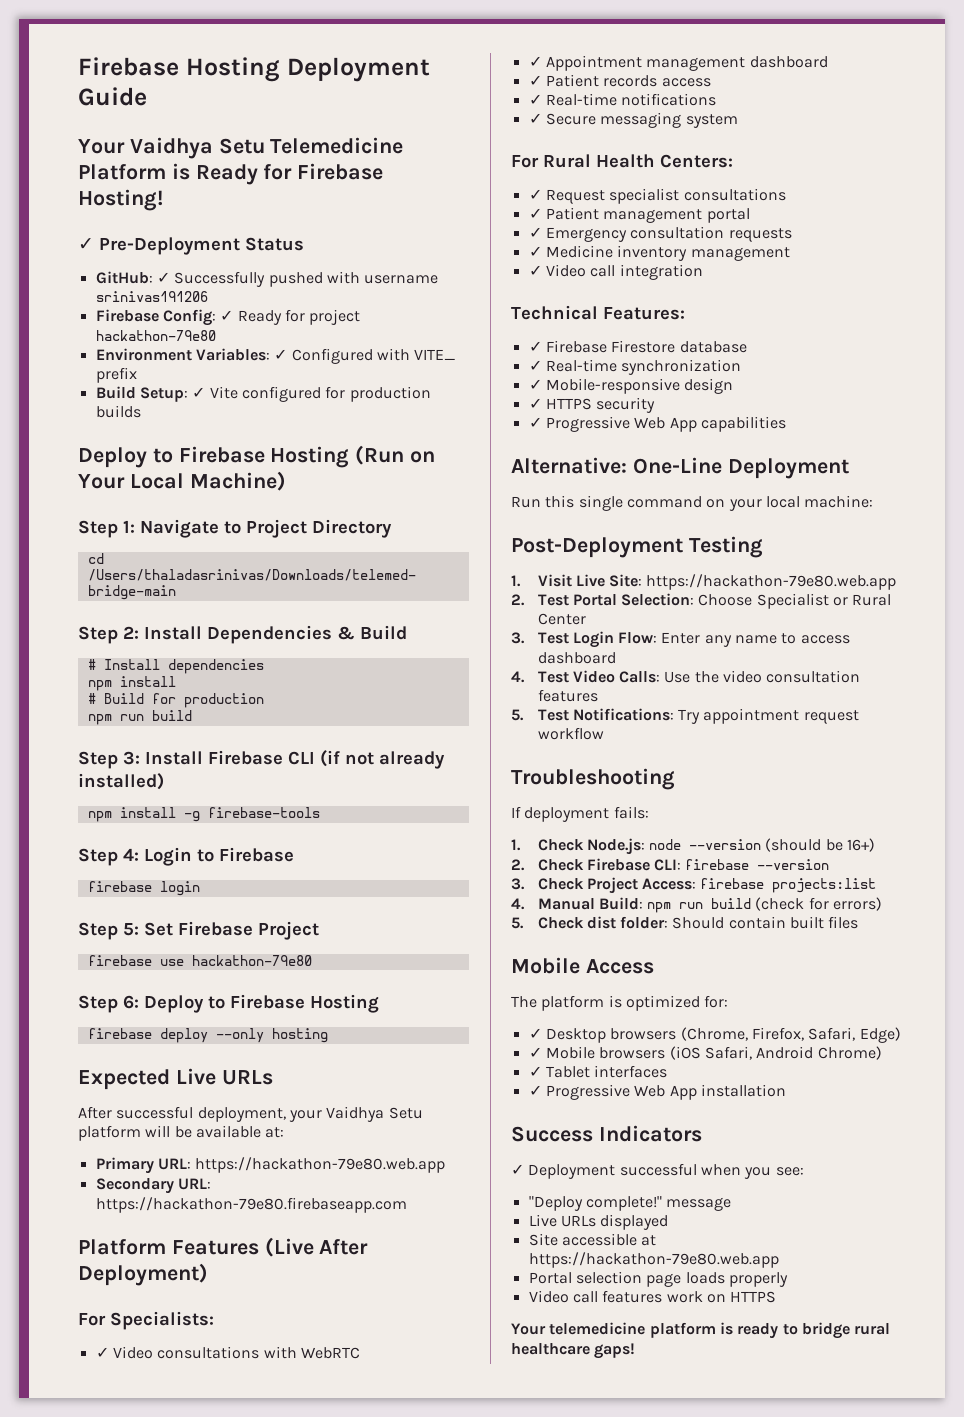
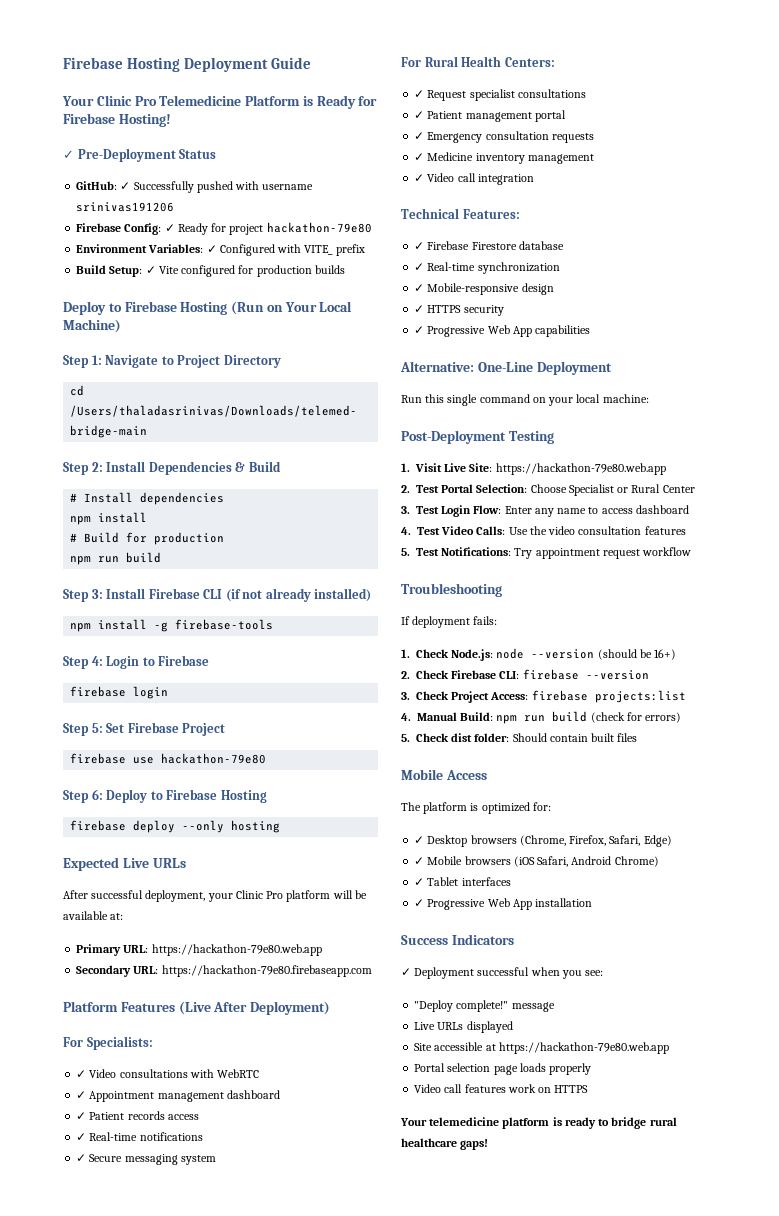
[129,137,265,159] Vaidhya Setu -> [96,95,157,106] Clinic Pro
[326,1106,423,1122] Vaidhya Setu -> [235,890,284,899] Clinic Pro

